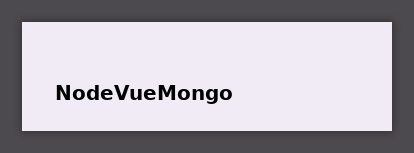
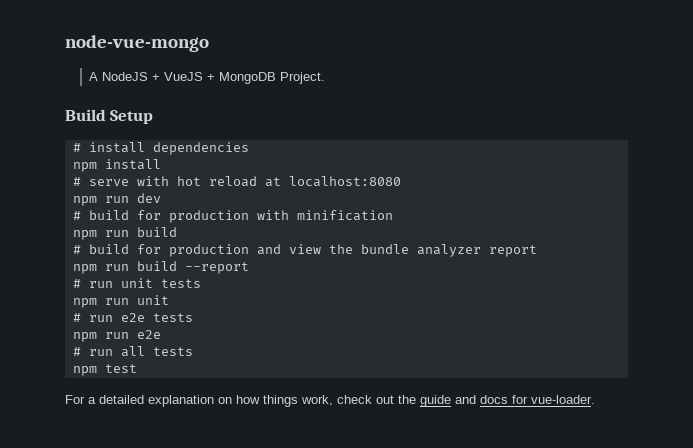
[55,85,233,104] NodeVueMongo -> [65,35,209,52] [89,72,326,84] [65,109,154,124] [72,142,249,155] [72,159,161,172] [72,176,401,187] [72,193,161,206] [72,210,393,223] [72,227,177,240] [72,244,537,257] [72,261,249,274] [72,278,201,288] [72,295,169,308] [72,313,193,322] [72,330,161,342] [72,346,193,357] [72,364,137,376] [65,395,595,407] node-vue-mongo // A NodeJS + VueJS + MongoDB Project. // Build Setup // # install dependencies // npm install // # serve with hot reload at localhost:8080 // npm run dev // # build for production with minification // npm run build // # build for production and view the bundle analyzer report // npm run build --report // # run unit tests // npm run unit // # run e2e tests // npm run e2e // # run all tests // npm test // For a detailed explanation on how things work, check out the guide and docs for vue-loader.

